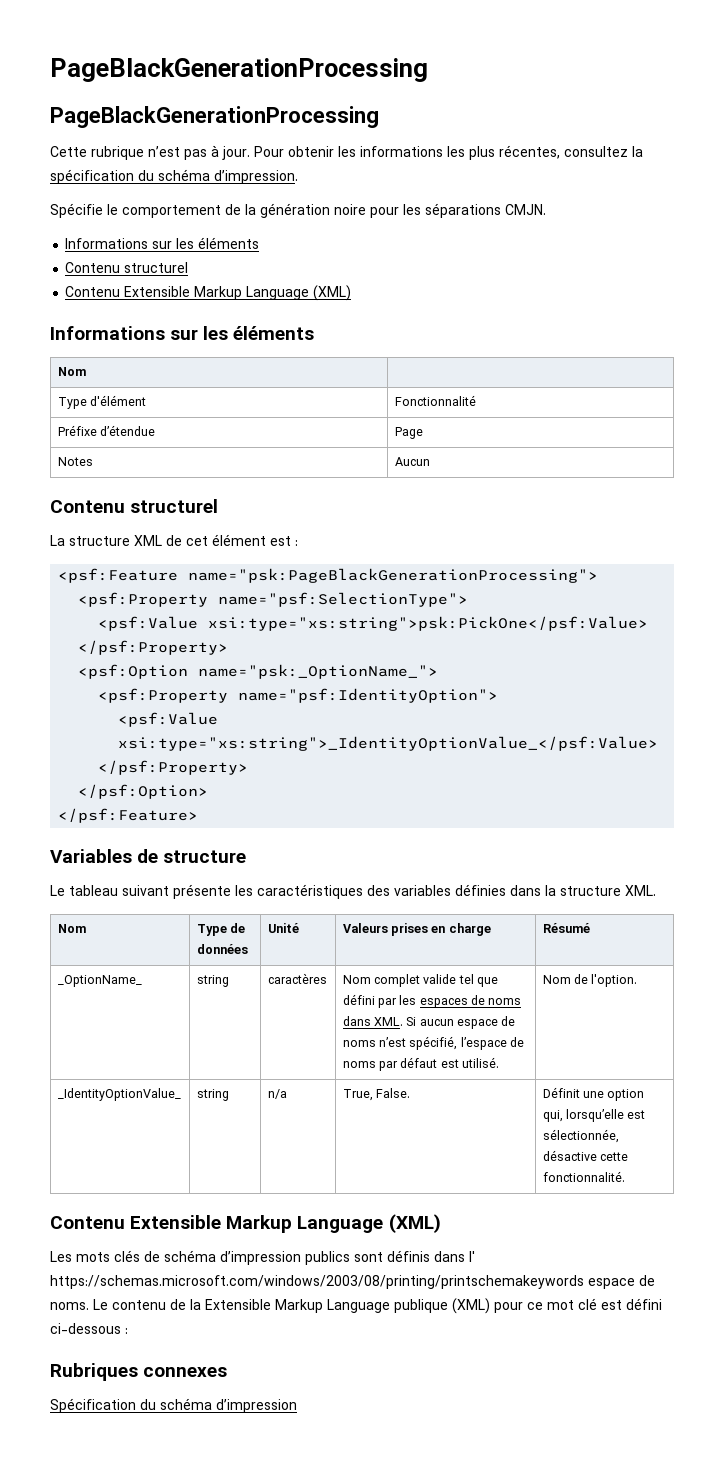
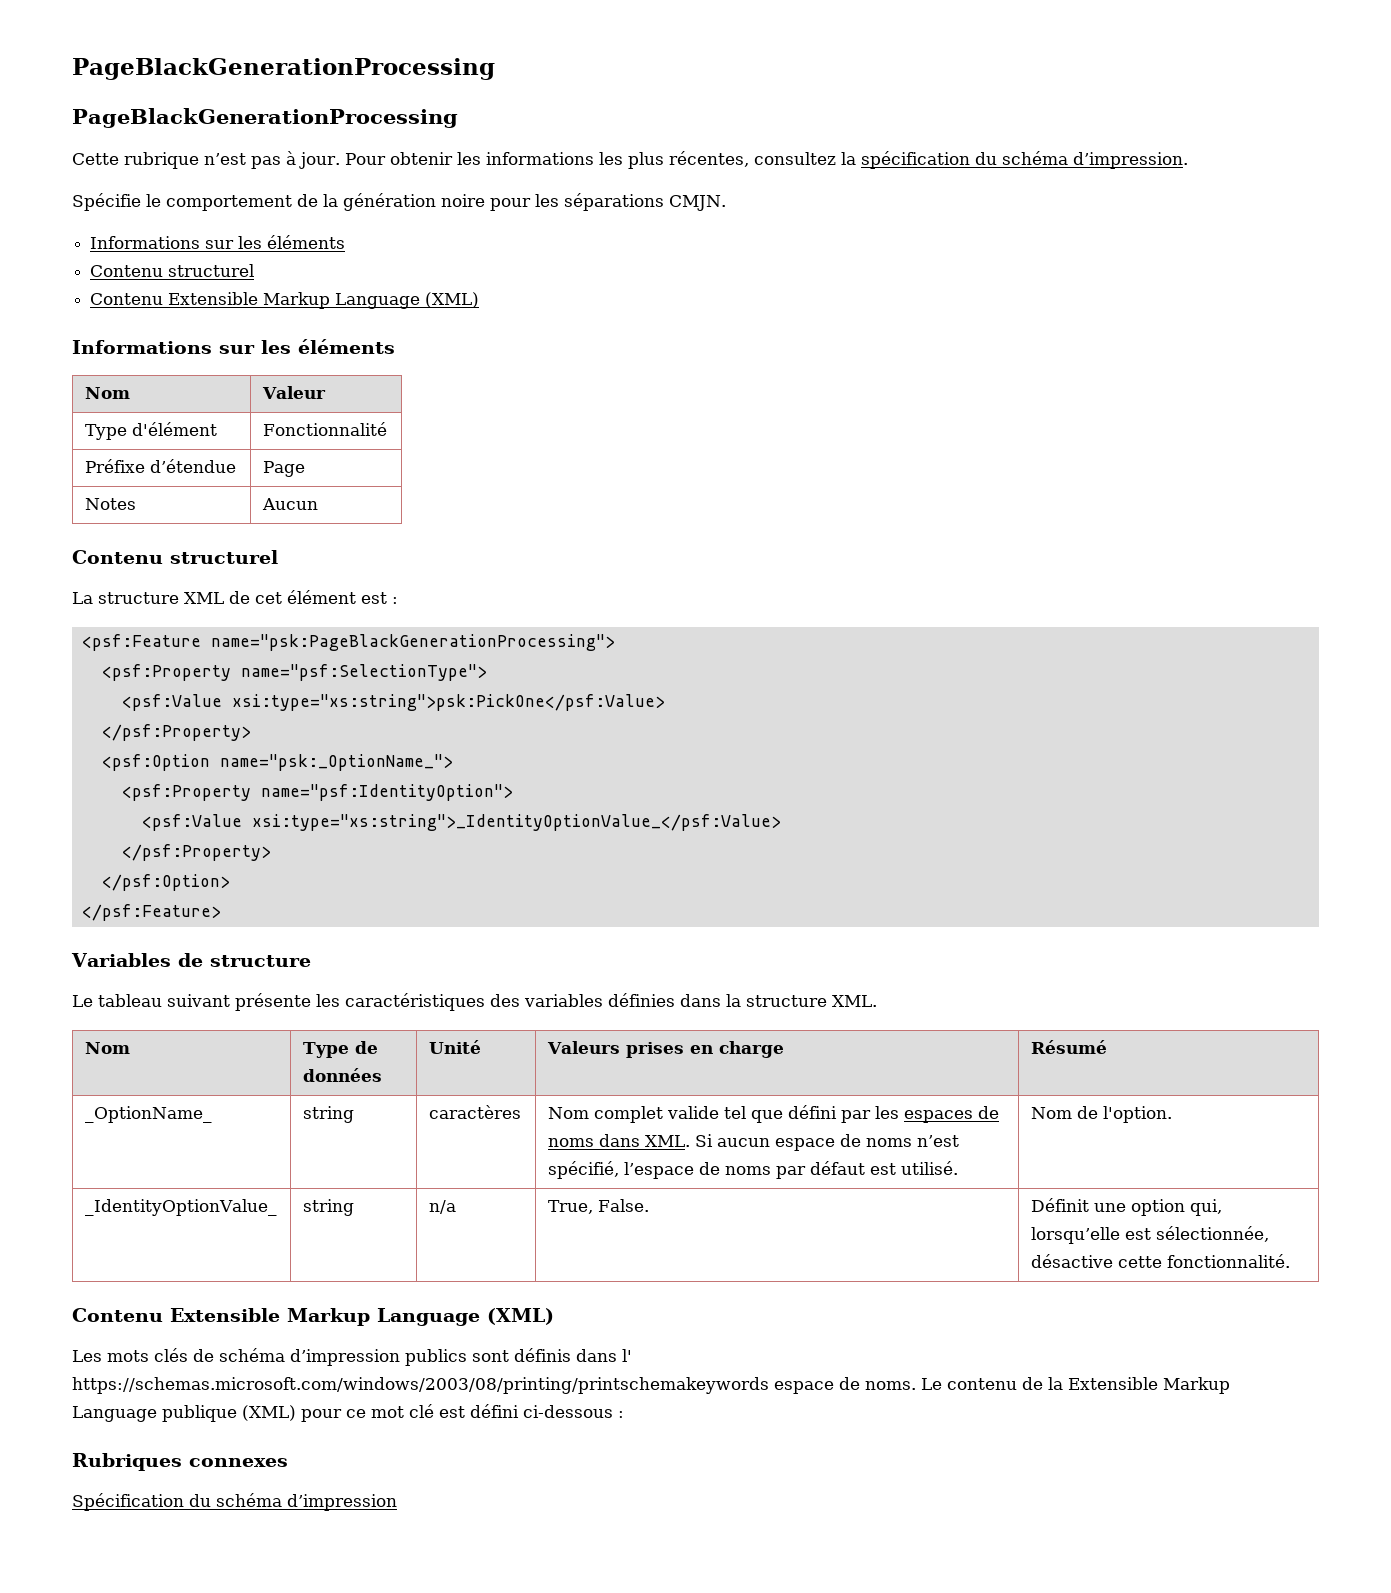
(86, 371) none -> [261,386,326,399] Valeur

